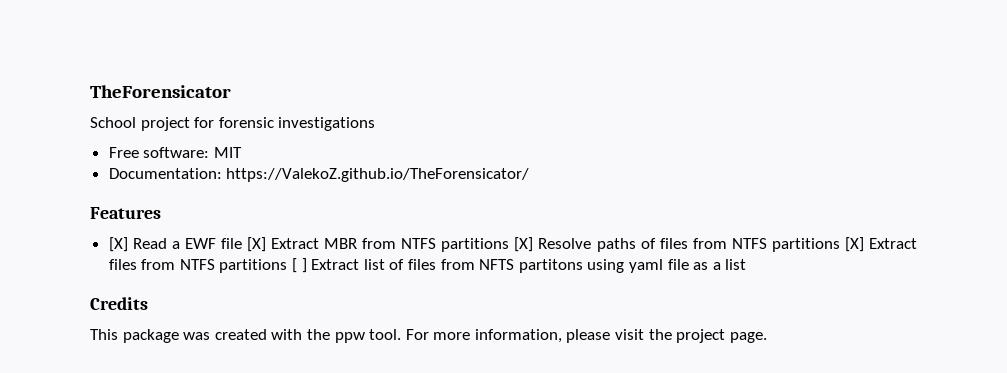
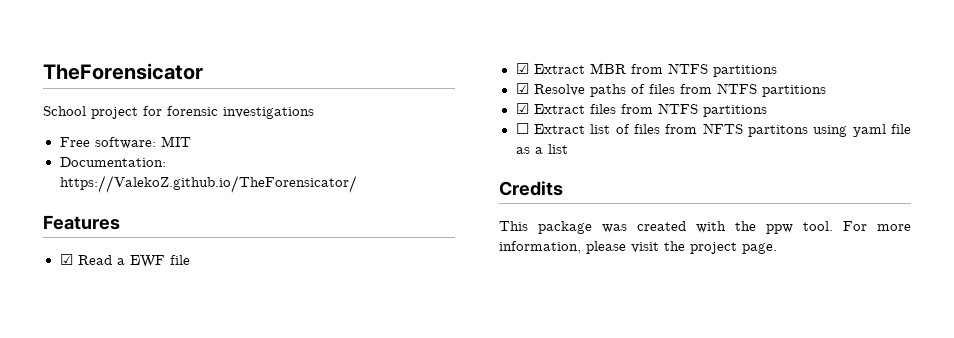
[108,237,128,252] [X] -> [59,254,73,265] ☑
[247,237,267,252] [X] -> [515,63,529,74] // ☑
[514,237,534,252] [X] -> [515,83,529,94] // ☑
[844,237,864,252] [X] -> [515,103,529,114] // ☑
[292,258,307,273] [ ] -> [515,123,529,134] // ☐

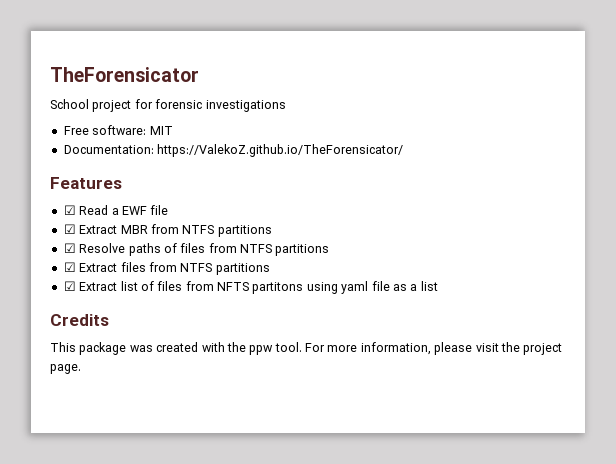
[515,123,529,134] ☐ -> [63,281,76,291] ☑

